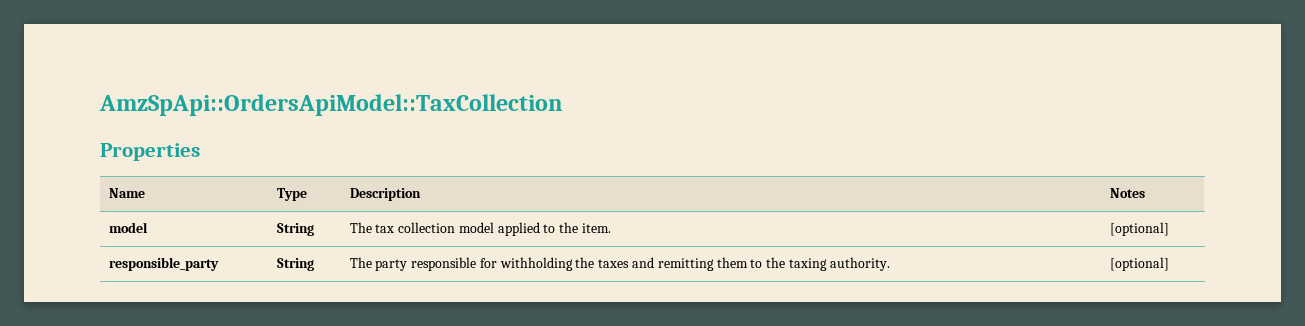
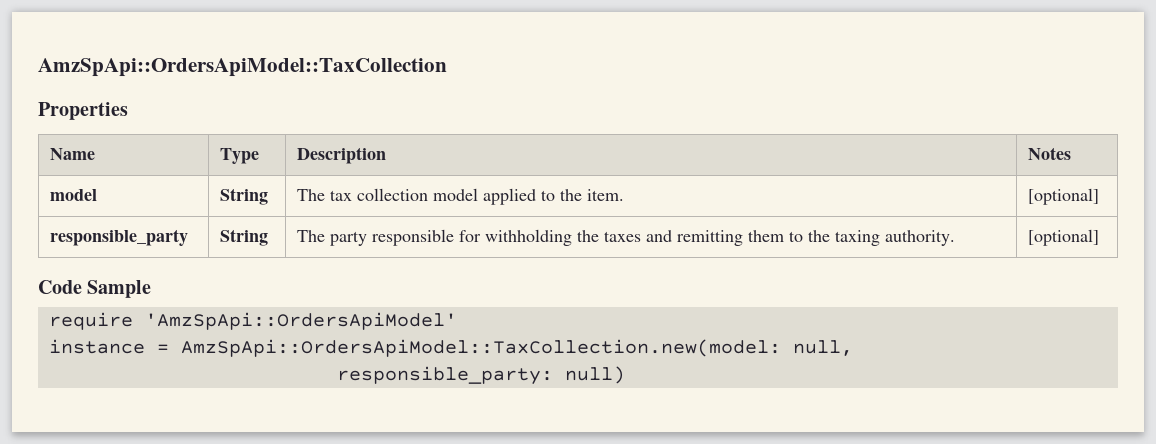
(1169, 264) none -> [38,280,152,298] [48,312,457,330] [48,339,853,357] [336,366,625,385] // Code Sample // require 'AmzSpApi::OrdersApiModel' // instance = AmzSpApi::OrdersApiModel::TaxCollection.new(model: null, // responsible_party: null)

